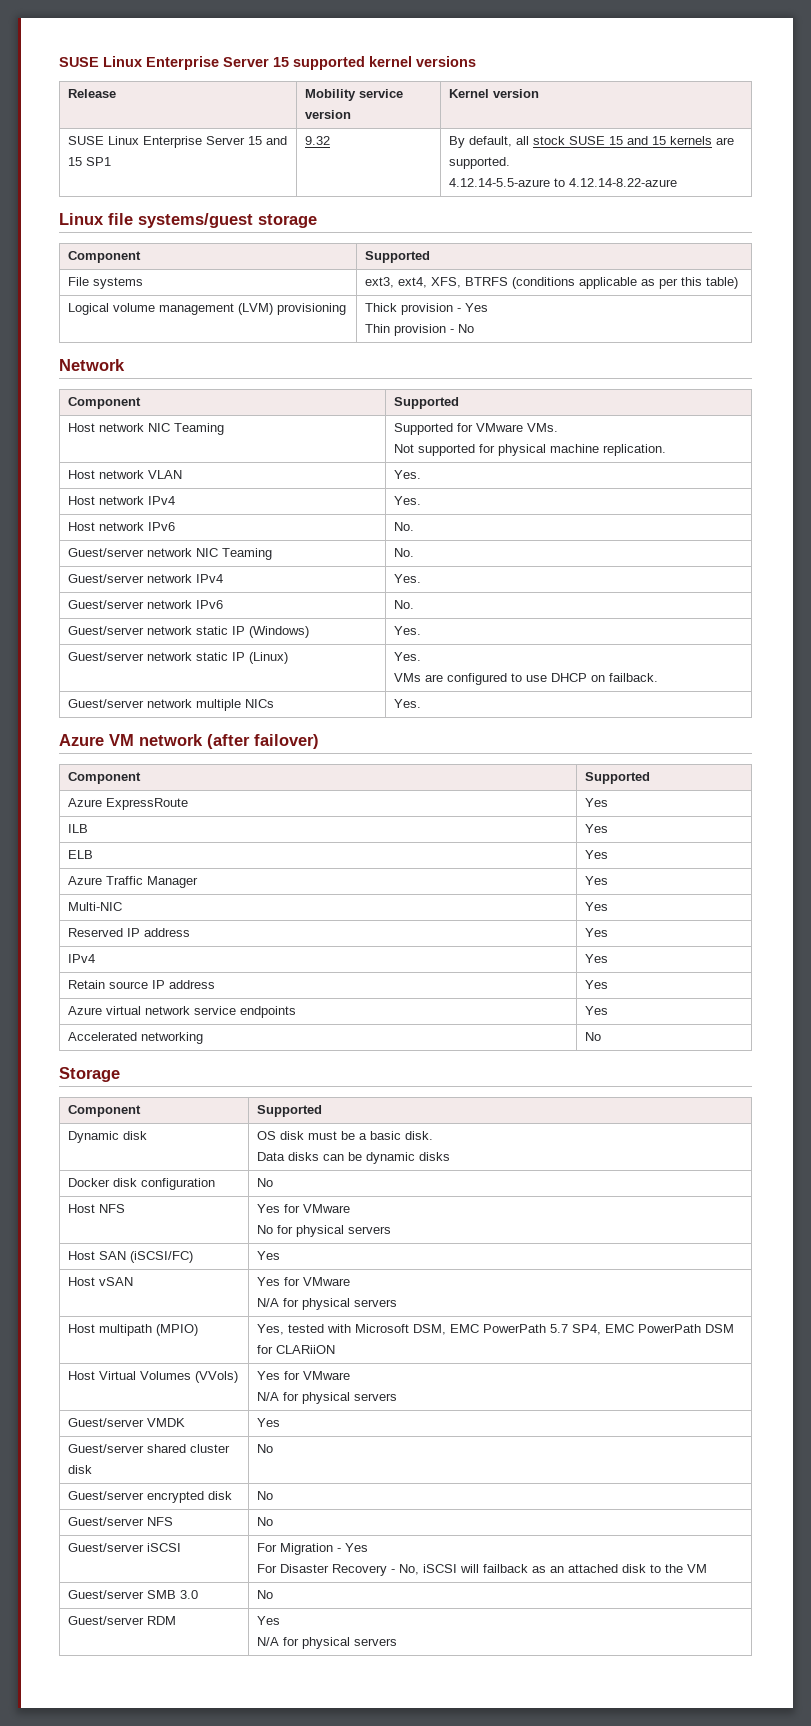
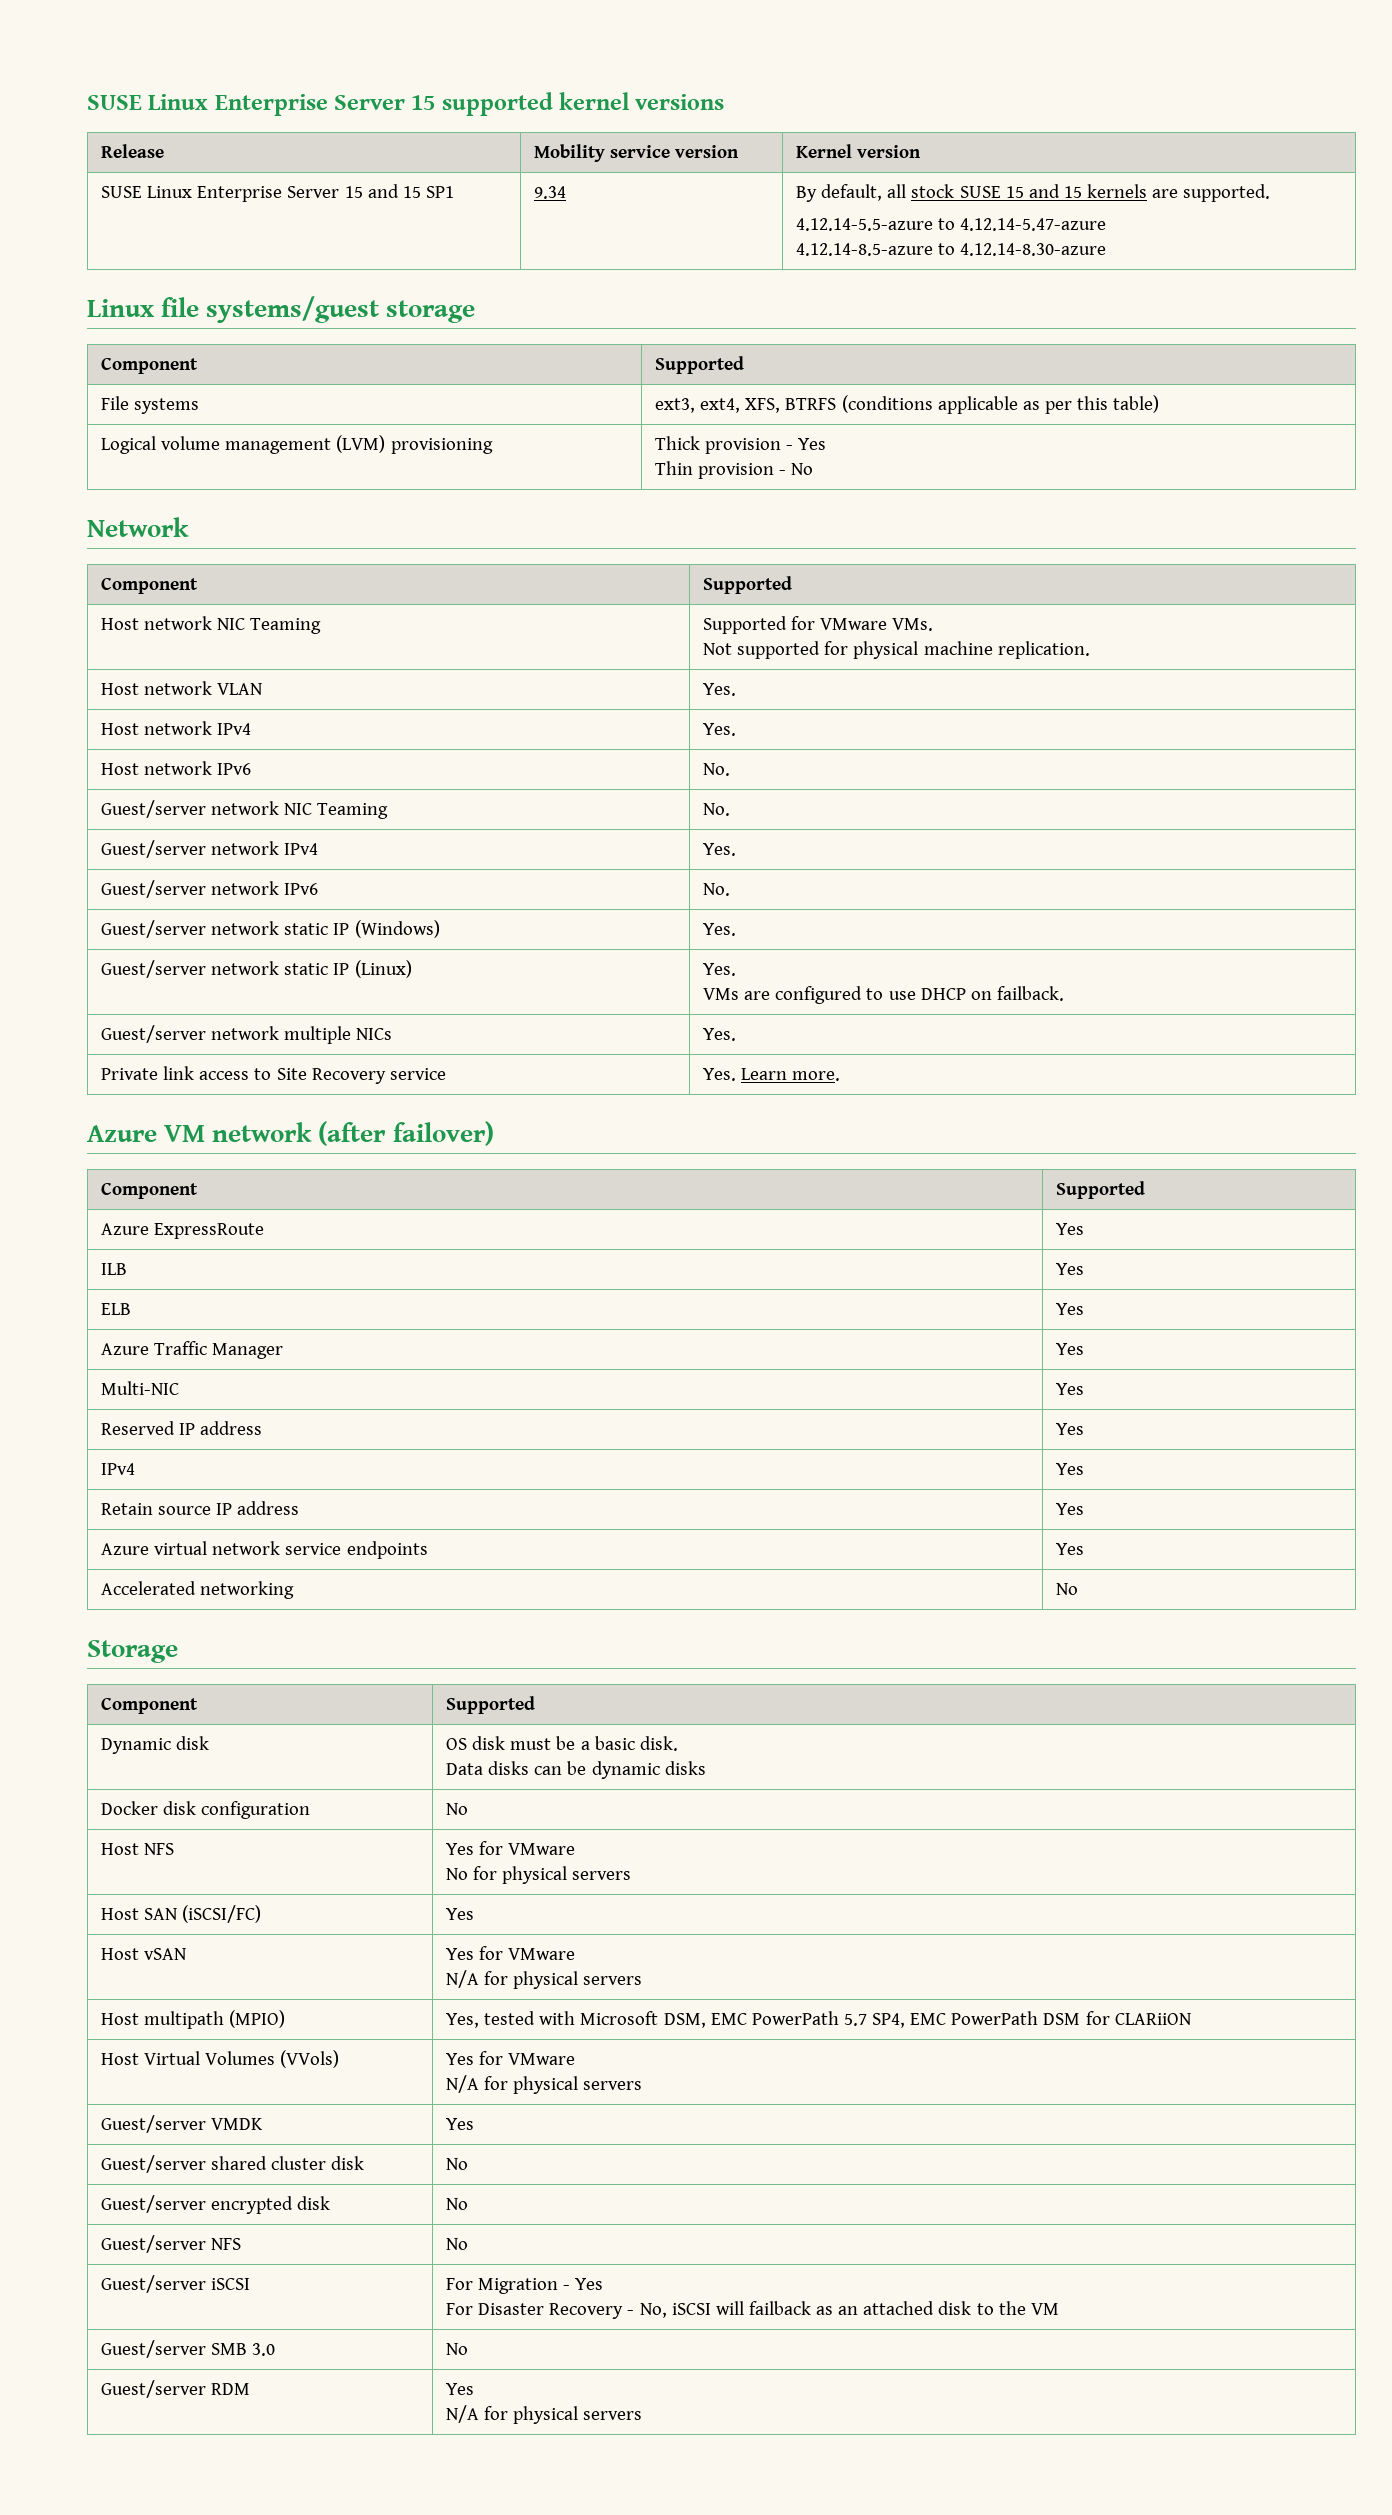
[305,136,331,145] 9.32 -> [534,186,567,199] 9.34
[569,178,678,187] 4.12.14-8.22-azure -> [960,218,1107,231] [796,243,1107,256] 4.12.14-5.47-azure // 4.12.14-8.5-azure to 4.12.14-8.30-azure
(422, 703) none -> [101,1066,446,1084] [703,1068,841,1081] // Private link access to Site Recovery service | Yes. Learn more.

